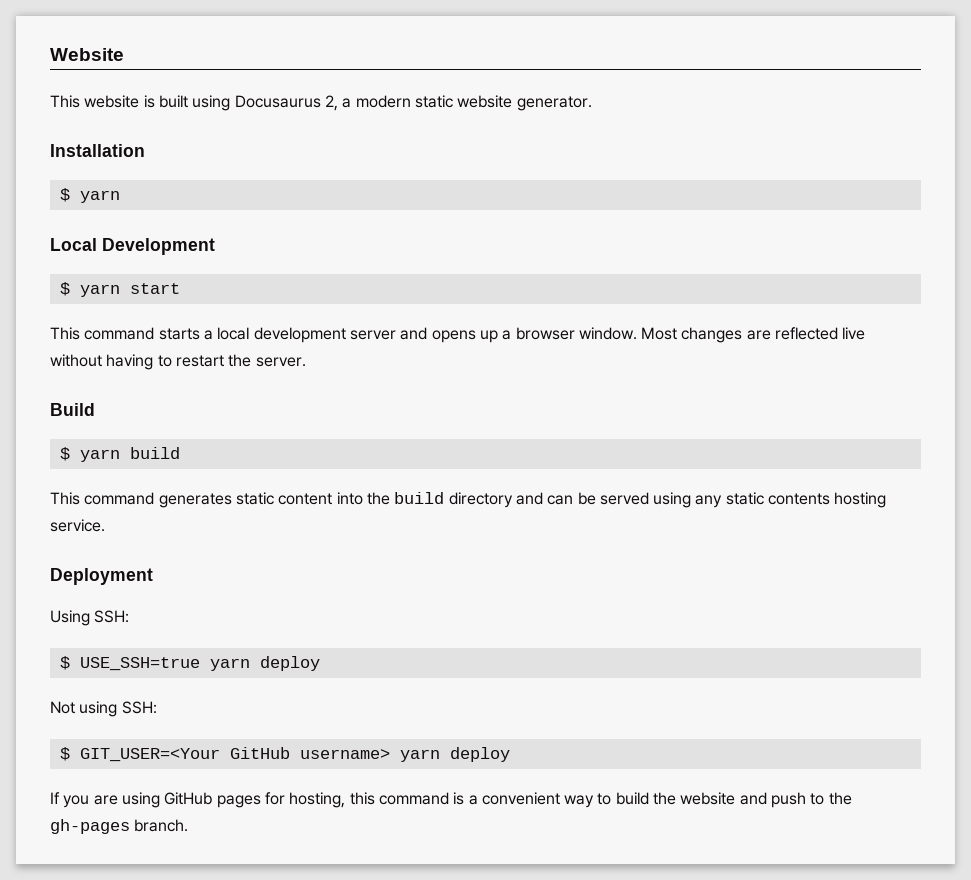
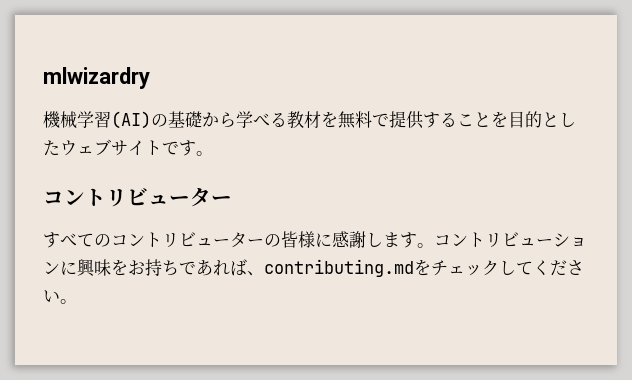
[50,48,124,61] [50,95,592,111] [50,144,145,157] [59,188,120,203] [50,238,215,255] [59,282,180,297] [50,327,866,343] [50,354,306,370] [50,403,95,416] [59,447,180,462] [50,492,887,508] [50,519,105,532] [50,568,153,585] [50,610,130,626] [59,656,320,671] [50,701,157,717] [59,747,510,762] [50,792,852,808] [50,819,189,834] Website // This website is built using Docusaurus 2, a modern static website generator. // Installation // $ yarn // Local Development // $ yarn start // This command starts a local development server and opens up a browser window. Most changes are reflected live without having to restart the server. // Build // $ yarn build // This command generates static content into the build directory and can be served using any static contents hosting service. // Deployment // Using SSH: // $ USE_SSH=true yarn deploy // Not using SSH: // $ GIT_USER=<Your GitHub username> yarn deploy // If you are using GitHub pages for hosting, this command is a convenient way to build the website and push to the gh-pages branch. -> [43,67,150,89] [43,111,576,129] [43,139,213,156] [43,187,232,207] [43,231,587,248] [43,259,584,277] [43,290,77,304] mlwizardry // 機械学習(AI)の基礎から学べる教材を無料で提供することを目的としたウェブサイトです。 // コントリビューター // すべてのコントリビューターの皆様に感謝します。コントリビューションに興味をお持ちであれば、contributing.mdをチェックしてください。

